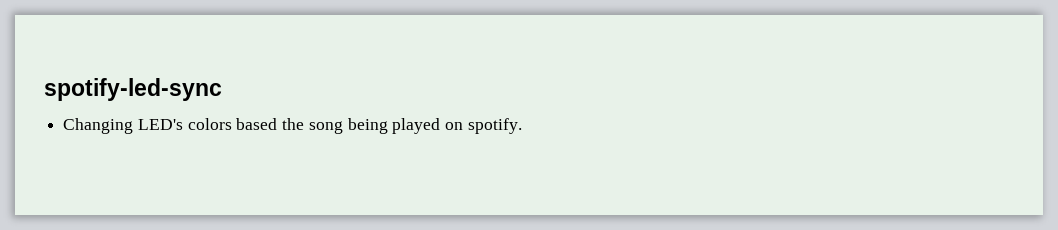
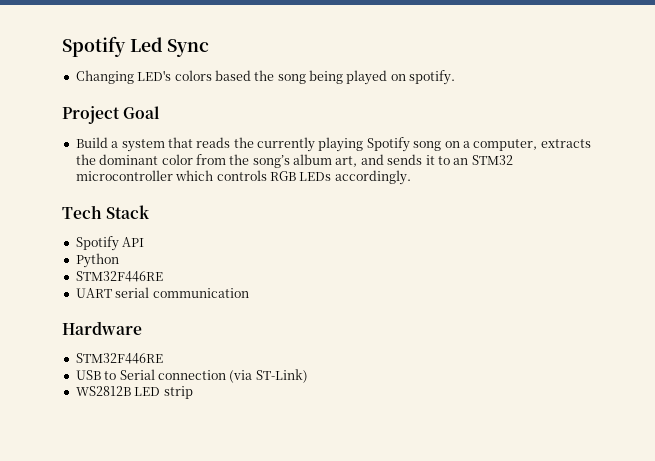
[44,78,222,101] spotify-led-sync -> [62,36,210,57] Spotify Led Sync
(522, 126) none -> [62,106,161,124] [75,137,591,152] [75,154,513,168] [75,170,411,185] [62,205,151,219] [75,236,145,251] [75,253,119,268] [75,271,163,282] [75,287,249,298] [62,321,142,335] [75,353,163,364] [75,369,308,383] [75,386,193,399] // Project Goal // Build a system that reads the currently playing Spotify song on a computer, extracts the dominant color from the song’s album art, and sends it to an STM32 microcontroller which controls RGB LEDs accordingly. // Tech Stack // Spotify API // Python // STM32F446RE // UART serial communication // Hardware // STM32F446RE // USB to Serial connection (via ST-Link) // WS2812B LED strip

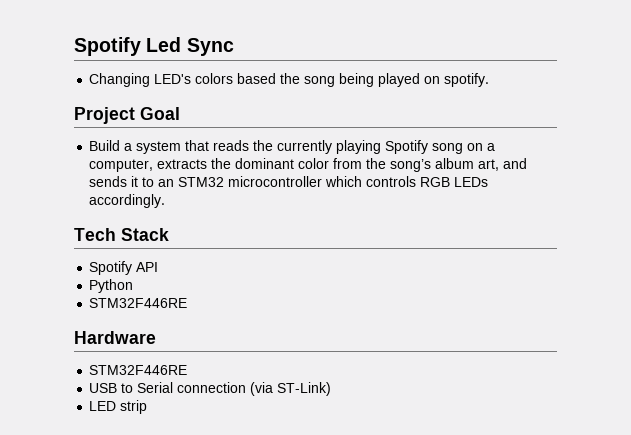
[75,287,249,298] // UART serial communication -> (188, 303) none
[75,386,131,396] WS2812B -> (332, 389) none

